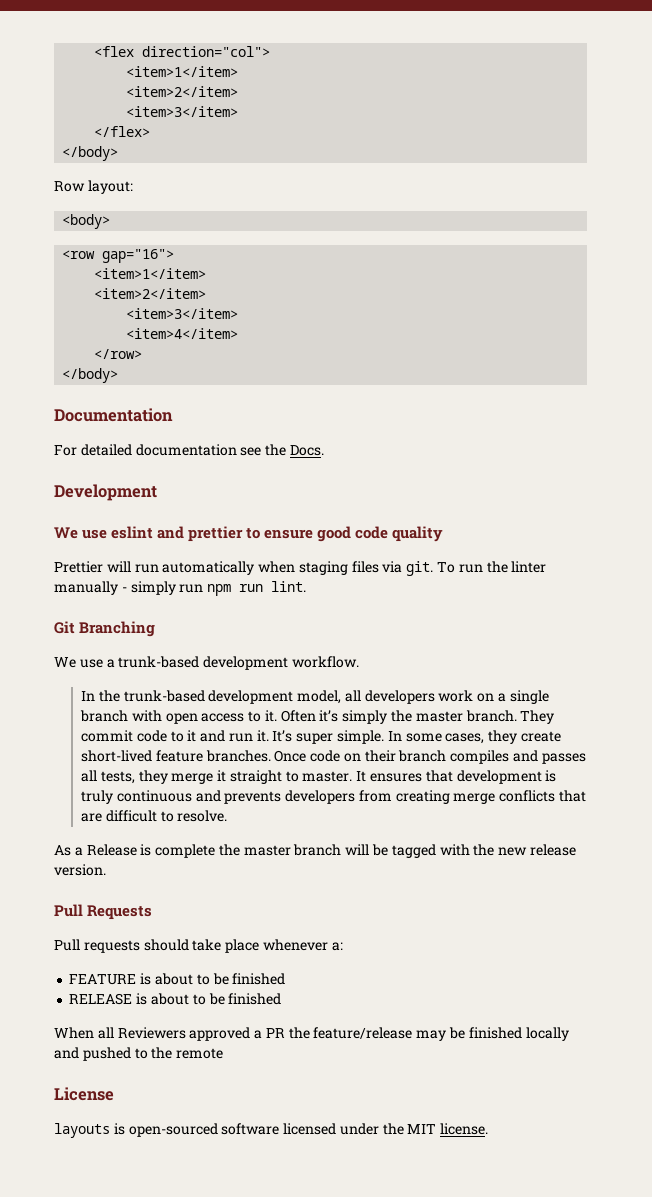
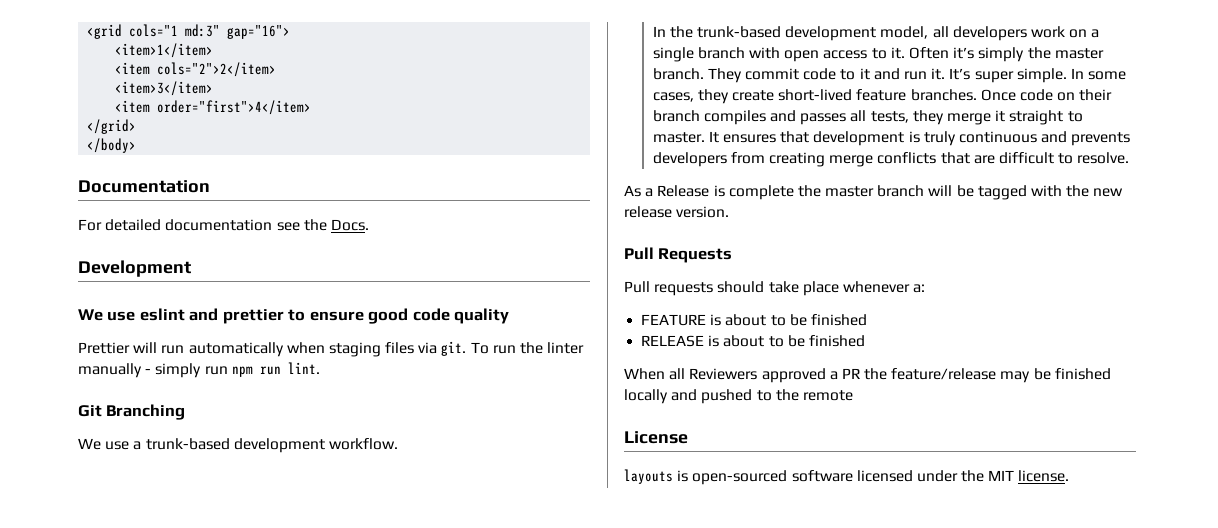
[94,46,271,57] [126,66,239,77] [126,86,239,97] [126,106,239,117] [94,126,151,137] [62,146,119,161] [54,180,133,194] [62,214,111,229] [62,250,96,259] <flex direction="col"> // <item>1</item> // <item>2</item> // <item>3</item> // </flex> // </body> // Row layout: // <body> // <row -> [87,24,221,39] <grid cols="1 md:3"
[94,288,207,299] [126,308,239,319] [126,328,239,339] [94,349,143,359] <item>2</item> // <item>3</item> // <item>4</item> // </row> -> [115,62,277,77] [115,81,214,96] [115,100,312,115] [87,119,137,134] <item cols="2">2</item> // <item>3</item> // <item order="first">4</item> // </grid>

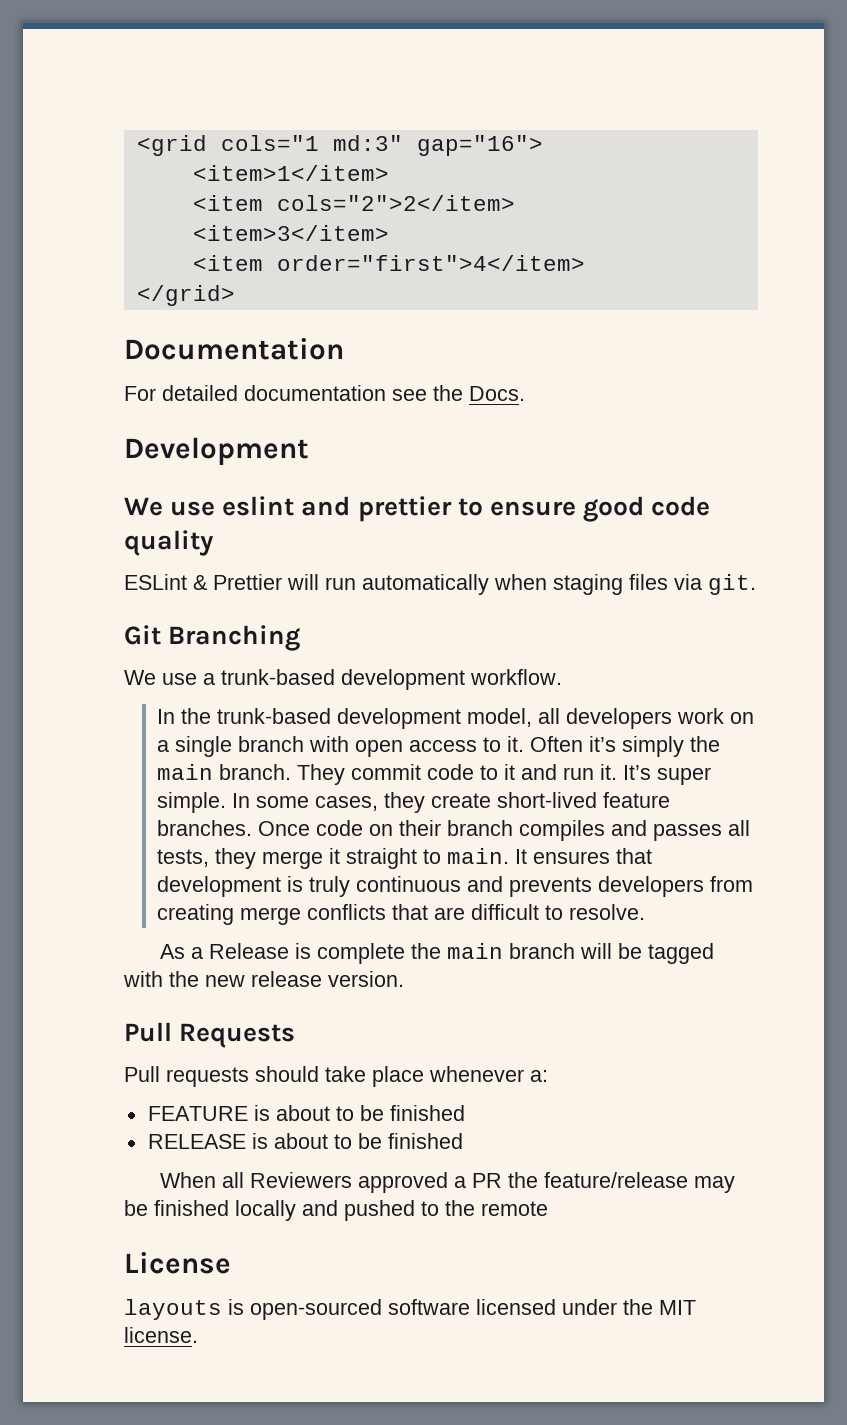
[87,138,137,153] // </body> -> (235, 295) none
(510, 316) none -> [124,574,207,590] ESLint &
[470,342,585,354] [78,362,320,378] To run the linter manually - simply run npm run lint. -> (756, 584) none
[1054,48,1104,59] master -> [157,764,214,780] main
[652,132,705,143] master. -> [447,848,510,864] main.
[825,186,875,197] master -> [447,943,504,959] main

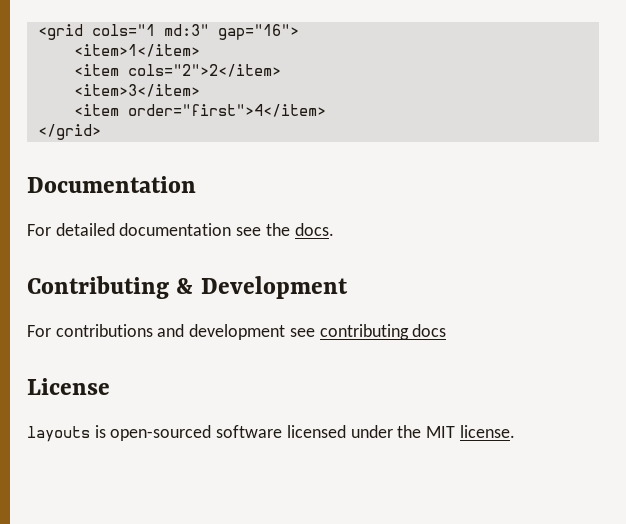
[469,386,525,401] [124,437,309,465] [124,496,711,522] [124,530,214,556] [124,574,756,595] [124,625,301,651] [124,669,562,690] [157,708,755,729] [157,736,721,757] [157,764,712,785] [157,792,671,813] [157,820,751,841] [157,848,653,869] [157,876,754,897] [157,904,646,925] [160,943,715,964] [123,971,404,987] [124,1022,296,1048] [124,1066,548,1087] [147,1105,465,1121] [147,1133,463,1149] [160,1172,736,1193] [124,1200,548,1221] Docs. // Development // We use eslint and prettier to ensure good code quality // ESLint & Prettier will run automatically when staging files via git. // Git Branching // We use a trunk-based development workflow. // In the trunk-based development model, all developers work on a single branch with open access to it. Often it’s simply the main branch. They commit code to it and run it. It’s super simple. In some cases, they create short-lived feature branches. Once code on their branch compiles and passes all tests, they merge it straight to main. It ensures that development is truly continuous and prevents developers from creating merge conflicts that are difficult to resolve. // As a Release is complete the main branch will be tagged with the new release version. // Pull Requests // Pull requests should take place whenever a: // FEATURE is about to be finished // RELEASE is about to be finished // When all Reviewers approved a PR the feature/release may be finished locally and pushed to the remote -> [294,223,334,236] [27,276,348,299] [27,324,447,340] docs. // Contributing & Development // For contributions and development see contributing docs

